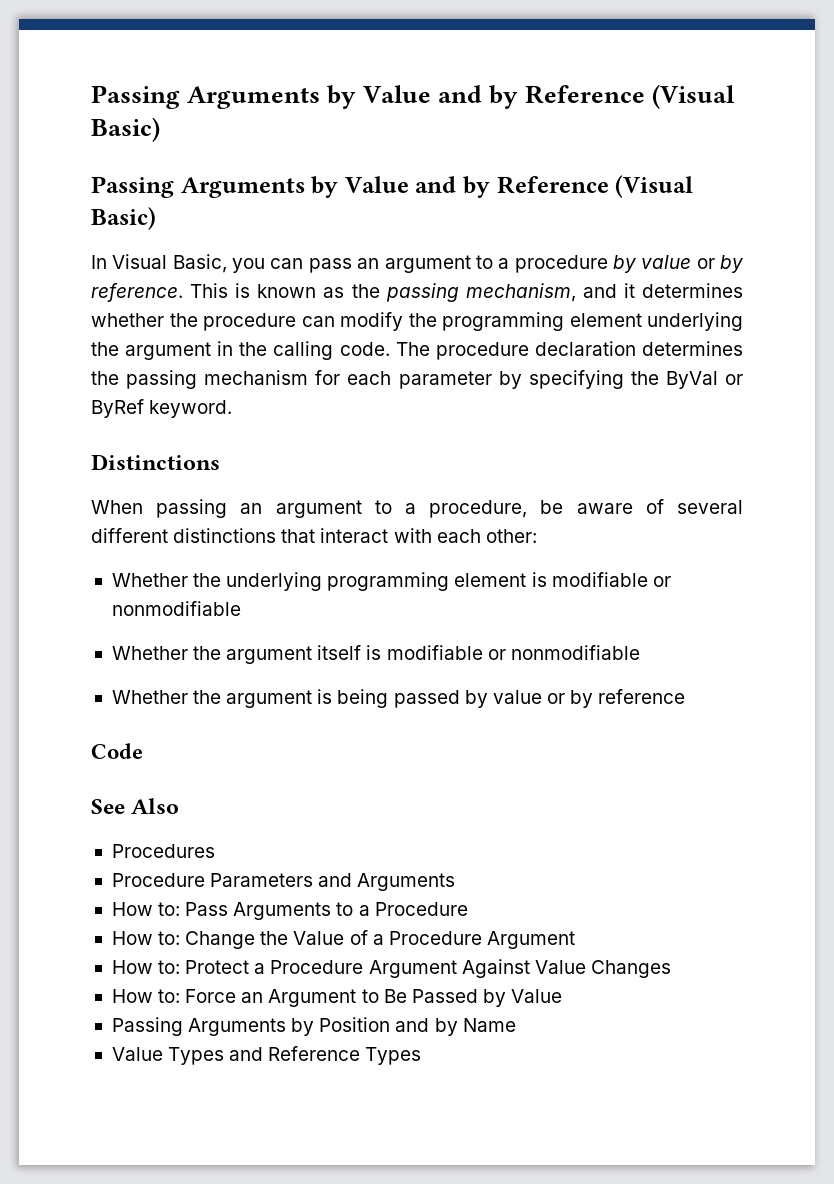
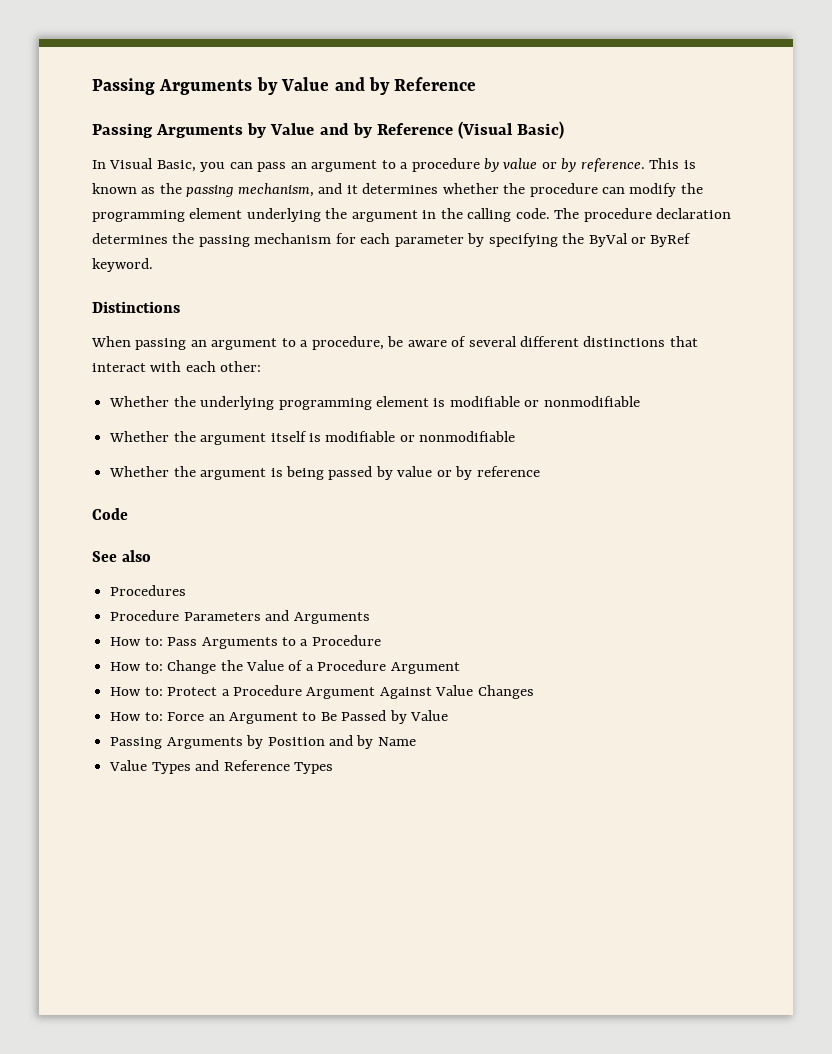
[91,84,736,109] [91,117,160,142] Passing Arguments by Value and by Reference (Visual Basic) -> [92,77,477,95] Passing Arguments by Value and by Reference
[131,798,180,814] Also -> [121,550,151,562] also

